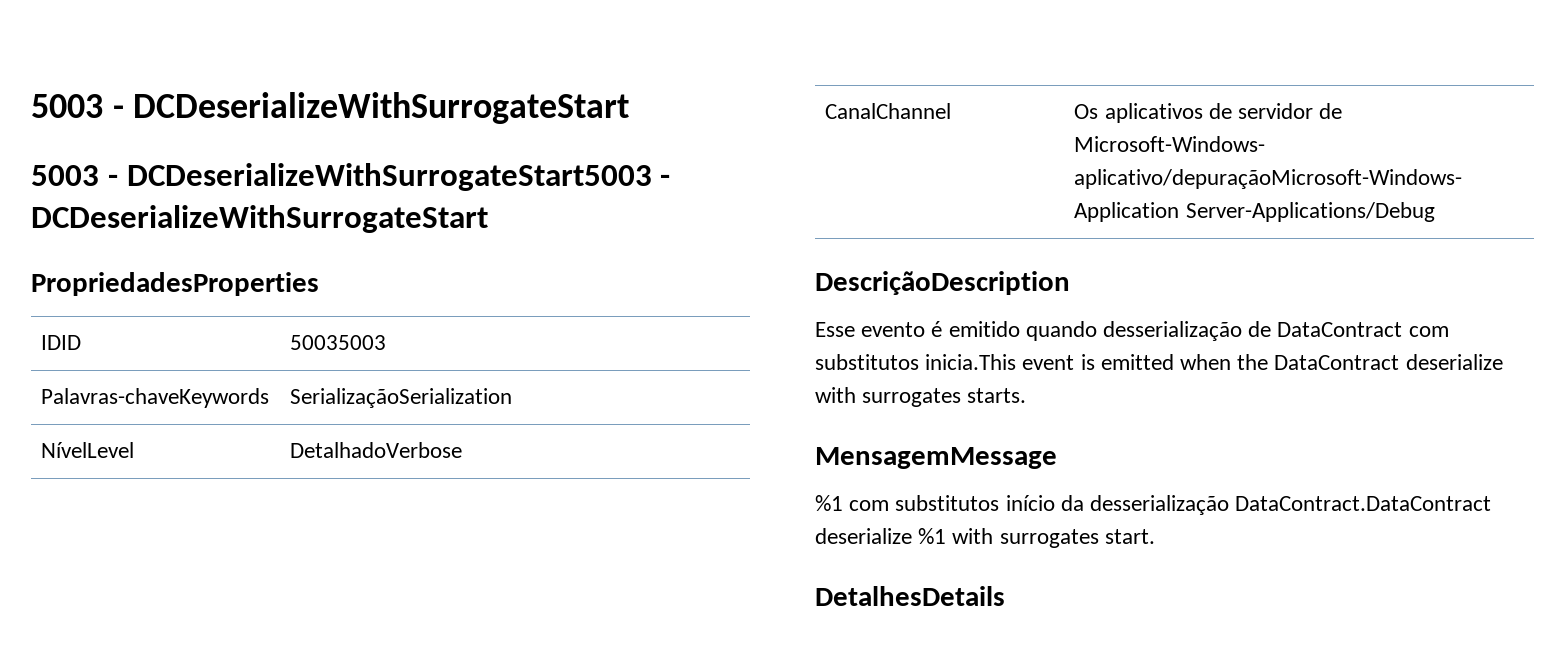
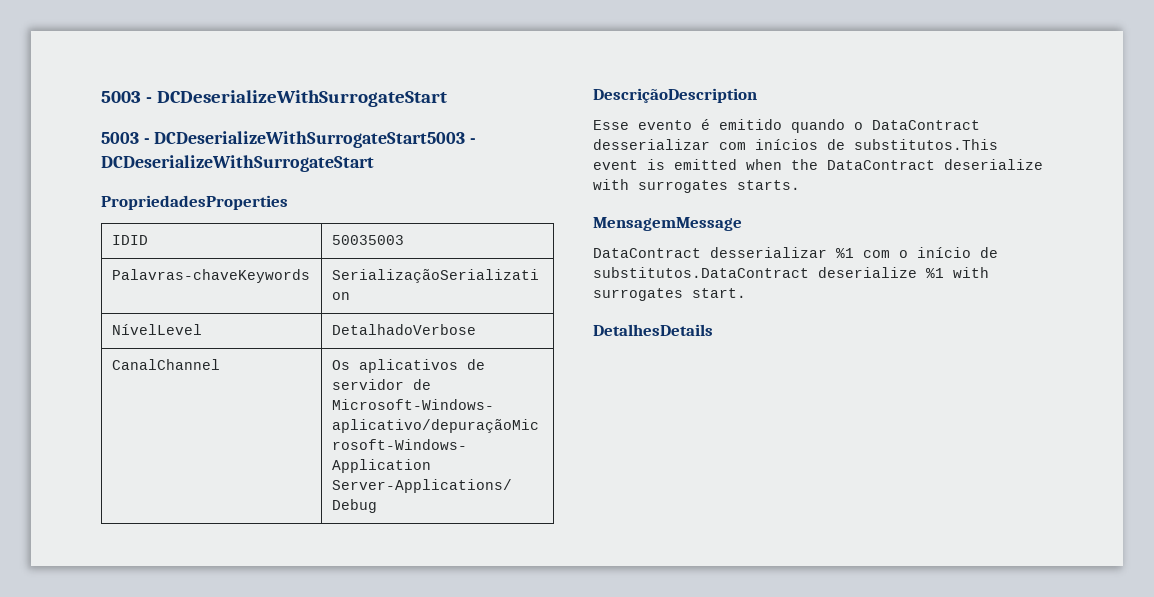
[1103,321,1449,341] [815,354,1017,370] desserialização de DataContract com substitutos inicia.This -> [854,120,980,130] [593,139,998,150] o DataContract desserializar com inícios de substitutos.This
[815,495,1492,515] %1 com substitutos início da desserialização DataContract.DataContract -> [593,247,998,258] [593,267,809,278] DataContract desserializar %1 com o início de substitutos.DataContract

